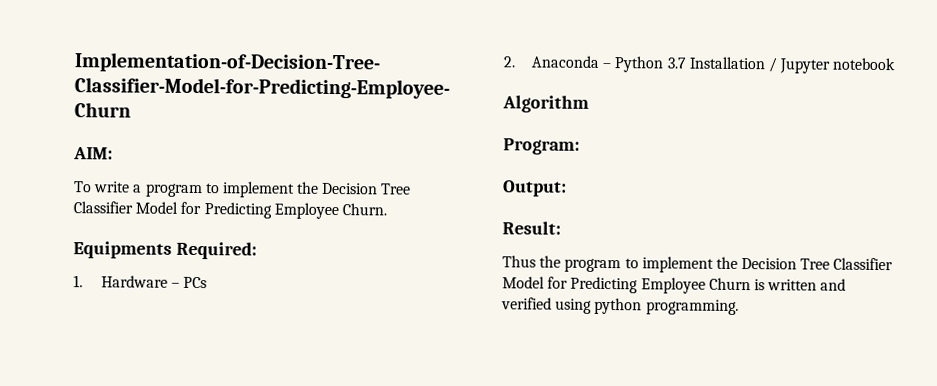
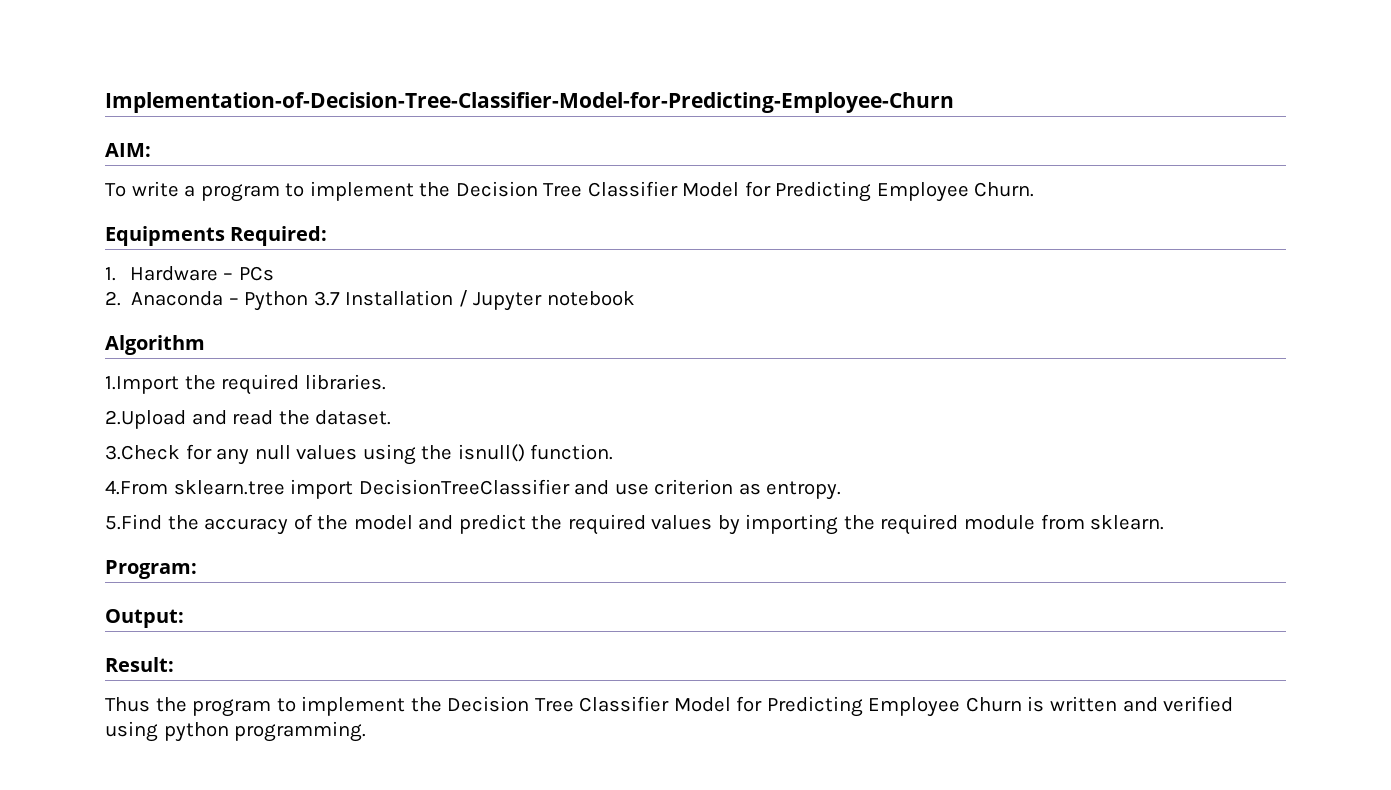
(589, 104) none -> [105,374,386,395] [105,410,392,429] [105,444,614,465] [105,479,842,500] [105,514,1165,535] // 1.Import the required libraries. // 2.Upload and read the dataset. // 3.Check for any null values using the isnull() function. // 4.From sklearn.tree import DecisionTreeClassifier and use criterion as entropy. // 5.Find the accuracy of the model and predict the required values by importing the required module from sklearn.

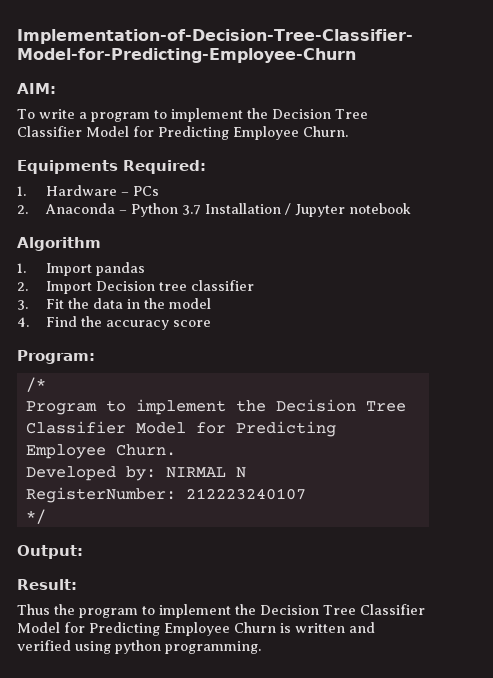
[105,374,386,395] [105,410,392,429] [105,444,614,465] [105,479,842,500] [105,514,1165,535] [105,560,197,579] 1.Import the required libraries. // 2.Upload and read the dataset. // 3.Check for any null values using the isnull() function. // 4.From sklearn.tree import DecisionTreeClassifier and use criterion as entropy. // 5.Find the accuracy of the model and predict the required values by importing the required module from sklearn. // Program: -> [17,262,145,276] [17,280,254,294] [17,298,211,310] [17,316,211,330] [17,350,95,364] [25,377,46,392] [25,399,406,415] [25,421,336,437] [25,444,176,459] [25,466,246,481] [25,487,306,503] [25,509,46,524] 1. Import pandas // 2. Import Decision tree classifier // 3. Fit the data in the model // 4. Find the accuracy score // Program: // /* // Program to implement the Decision Tree Classifier Model for Predicting Employee Churn. // Developed by: NIRMAL N // RegisterNumber: 212223240107 // */

